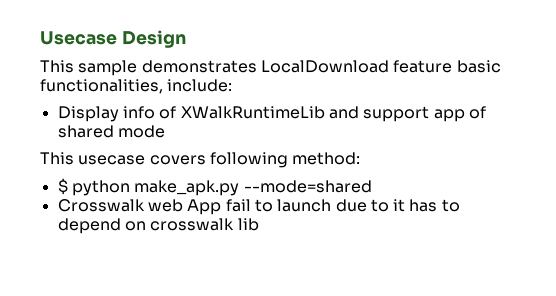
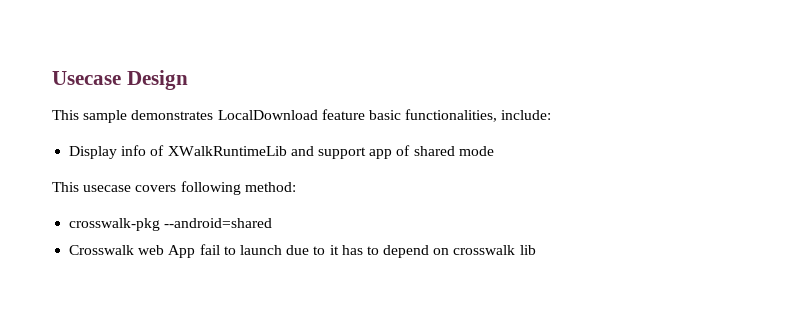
[57,178,372,196] $ python make_apk.py --mode=shared -> [69,218,273,231] crosswalk-pkg --android=shared

